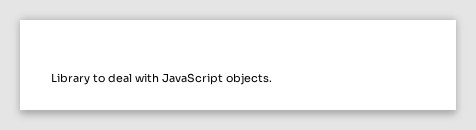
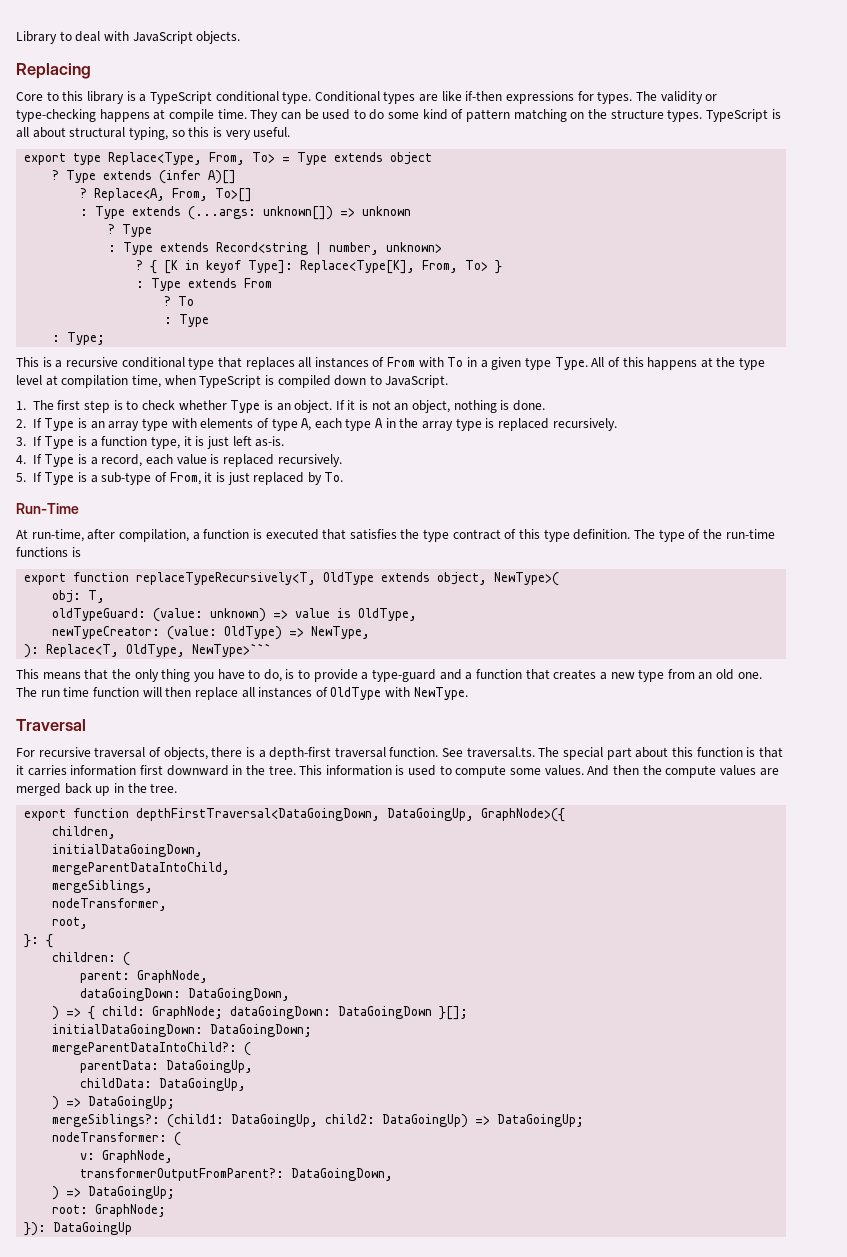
(272, 79) none -> [16,63,91,79] [16,91,718,104] [16,109,781,122] [16,127,291,140] [24,152,433,165] [52,170,237,184] [80,188,253,202] [80,206,412,220] [108,224,153,237] [108,242,443,255] [136,260,503,274] [136,278,273,291] [164,296,195,306] [164,314,210,327] [52,332,106,345] [16,357,766,370] [16,375,449,388] [16,400,546,413] [16,418,617,431] [16,436,285,449] [16,454,342,467] [16,472,344,485] [16,503,79,514] [16,529,775,542] [16,547,81,557] [24,572,560,586] [52,590,106,603] [52,608,418,622] [52,626,371,640] [24,643,272,658] [16,669,762,682] [16,687,468,700] [16,719,86,731] [16,747,783,760] [16,765,779,778] [16,783,178,796] [24,808,566,822] [52,826,117,839] [52,844,204,857] [52,862,231,875] [52,880,154,893] [52,898,168,911] [52,917,89,929] [24,934,54,948] [52,952,131,966] [80,970,209,983] [80,988,291,1001] [52,1006,469,1020] [52,1024,313,1037] [52,1042,252,1056] [80,1060,254,1073] [80,1078,247,1091] [52,1096,176,1110] [52,1114,585,1128] [52,1132,182,1146] [80,1150,174,1163] [80,1168,394,1181] [52,1186,176,1200] [52,1204,167,1217] [24,1222,133,1236] // Replacing // Core to this library is a TypeScript conditional type. Conditional types are like if-then expressions for types. The validity or type-checking happens at compile time. They can be used to do some kind of pattern matching on the structure types. TypeScript is all about structural typing, so this is very useful. // export type Replace<Type, From, To> = Type extends object // ? Type extends (infer A)[] // ? Replace<A, From, To>[] // : Type extends (...args: unknown[]) => unknown // ? Type // : Type extends Record<string | number, unknown> // ? { [K in keyof Type]: Replace<Type[K], From, To> } // : Type extends From // ? To // : Type // : Type; // This is a recursive conditional type that replaces all instances of From with To in a given type Type. All of this happens at the type level at compilation time, when TypeScript is compiled down to JavaScript. // 1. The first step is to check whether Type is an object. If it is not an object, nothing is done. // 2. If Type is an array type with elements of type A, each type A in the array type is replaced recursively. // 3. If Type is a function type, it is just left as-is. // 4. If Type is a record, each value is replaced recursively. // 5. If Type is a sub-type of From, it is just replaced by To. // Run-Time // At run-time, after compilation, a function is executed that satisfies the type contract of this type definition. The type of the run-time functions is // export function replaceTypeRecursively<T, OldType extends object, NewType>( // obj: T, // oldTypeGuard: (value: unknown) => value is OldType, // newTypeCreator: (value: OldType) => NewType, // ): Replace<T, OldType, NewType>``` // This means that the only thing you have to do, is to provide a type-guard and a function that creates a new type from an old one. The run time function will then replace all instances of OldType with NewType. // Traversal // For recursive traversal of objects, there is a depth-first traversal function. See traversal.ts. The special part about this function is that it carries information first downward in the tree. This information is used to compute some values. And then the compute values are merged back up in the tree. // export function depthFirstTraversal<DataGoingDown, DataGoingUp, GraphNode>({ // children, // initialDataGoingDown, // mergeParentDataIntoChild, // mergeSiblings, // nodeTransformer, // root, // }: { // children: ( // parent: GraphNode, // dataGoingDown: DataGoingDown, // ) => { child: GraphNode; dataGoingDown: DataGoingDown }[]; // initialDataGoingDown: DataGoingDown; // mergeParentDataIntoChild?: ( // parentData: DataGoingUp, // childData: DataGoingUp, // ) => DataGoingUp; // mergeSiblings?: (child1: DataGoingUp, child2: DataGoingUp) => DataGoingUp; // nodeTransformer: ( // v: GraphNode, // transformerOutputFromParent?: DataGoingDown, // ) => DataGoingUp; // root: GraphNode; // }): DataGoingUp

